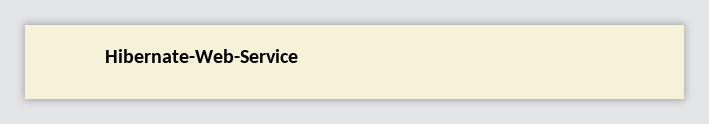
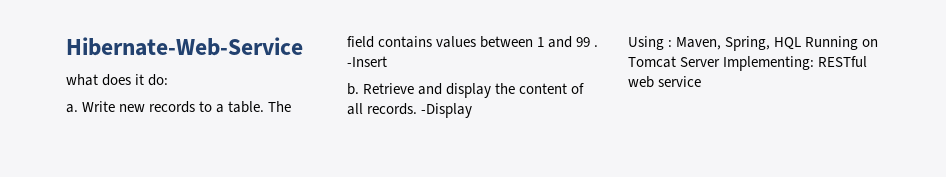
(298, 56) none -> [66,74,169,86] [66,101,292,113] [347,36,599,48] [347,56,387,67] [347,83,585,98] [347,103,473,118] [628,36,879,51] [628,56,868,71] [628,76,702,88] // what does it do: // a. Write new records to a table. The field contains values between 1 and 99 . -Insert // b. Retrieve and display the content of all records. -Display // Using : Maven, Spring, HQL Running on Tomcat Server Implementing: RESTful web service

